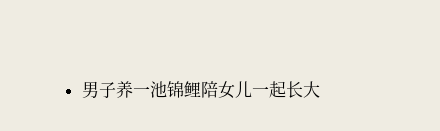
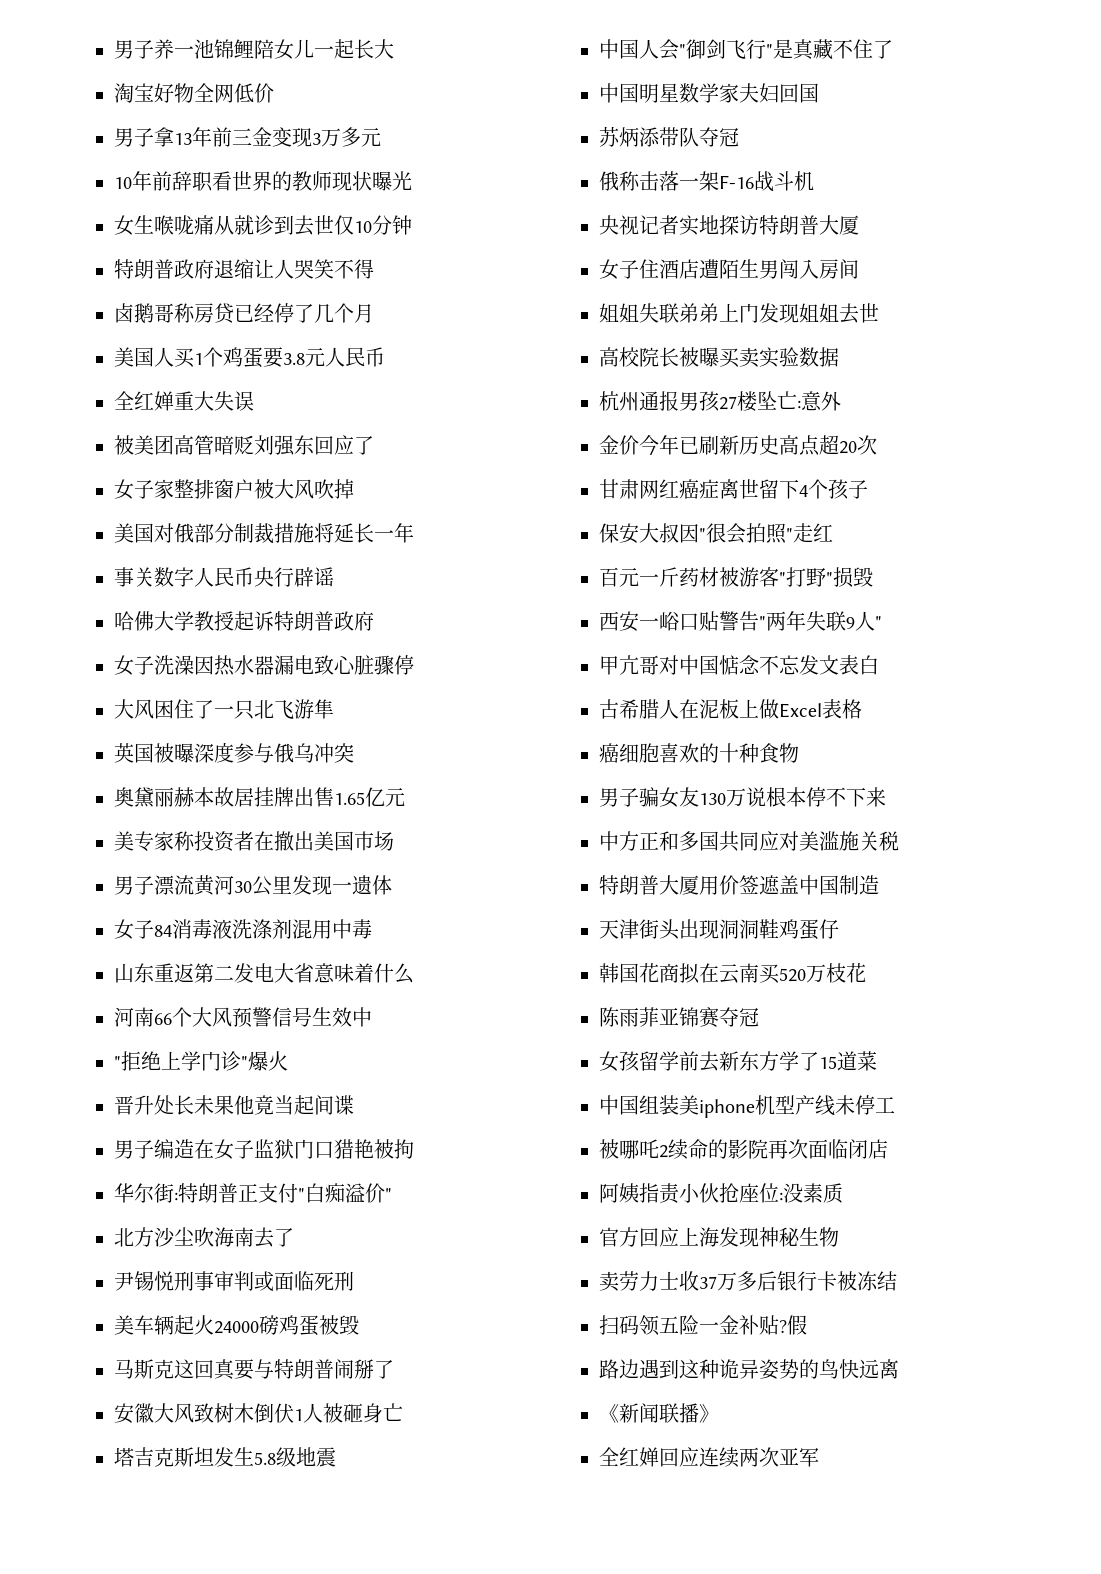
(320, 89) none -> [114,83,274,103] [114,127,381,147] [114,171,412,192] [114,215,412,236] [114,259,374,279] [114,303,374,324] [114,347,385,368] [114,391,254,411] [114,435,374,456] [114,479,354,500] [114,523,414,544] [114,567,334,587] [114,611,374,631] [114,655,414,676] [114,699,334,720] [114,742,354,763] [114,787,405,808] [114,831,394,852] [114,875,392,896] [114,919,372,940] [114,963,414,984] [114,1007,372,1028] [114,1051,288,1071] [114,1095,354,1115] [114,1139,414,1160] [114,1183,392,1203] [114,1227,294,1248] [114,1271,354,1292] [114,1315,359,1336] [114,1359,394,1380] [114,1403,403,1424] [114,1447,336,1467] [599,39,893,60] [599,83,819,103] [599,126,739,147] [599,171,814,192] [599,215,859,236] [599,259,859,280] [599,303,879,324] [599,347,839,368] [599,391,841,412] [599,435,877,456] [599,479,868,500] [599,523,833,544] [599,567,873,588] [599,611,882,632] [599,655,879,675] [599,699,862,719] [599,743,799,763] [599,787,886,808] [599,831,899,852] [599,875,879,895] [599,919,839,940] [599,963,866,984] [599,1007,759,1028] [599,1051,877,1072] [599,1095,895,1118] [599,1139,888,1160] [599,1183,843,1204] [599,1227,839,1247] [599,1271,897,1292] [599,1315,807,1336] [599,1359,899,1380] [599,1403,719,1423] [599,1447,819,1468] // 淘宝好物全网低价 // 男子拿13年前三金变现3万多元 // 10年前辞职看世界的教师现状曝光 // 女生喉咙痛从就诊到去世仅10分钟 // 特朗普政府退缩让人哭笑不得 // 卤鹅哥称房贷已经停了几个月 // 美国人买1个鸡蛋要3.8元人民币 // 全红婵重大失误 // 被美团高管暗贬刘强东回应了 // 女子家整排窗户被大风吹掉 // 美国对俄部分制裁措施将延长一年 // 事关数字人民币央行辟谣 // 哈佛大学教授起诉特朗普政府 // 女子洗澡因热水器漏电致心脏骤停 // 大风困住了一只北飞游隼 // 英国被曝深度参与俄乌冲突 // 奥黛丽赫本故居挂牌出售1.65亿元 // 美专家称投资者在撤出美国市场 // 男子漂流黄河30公里发现一遗体 // 女子84消毒液洗涤剂混用中毒 // 山东重返第二发电大省意味着什么 // 河南66个大风预警信号生效中 // "拒绝上学门诊"爆火 // 晋升处长未果他竟当起间谍 // 男子编造在女子监狱门口猎艳被拘 // 华尔街:特朗普正支付"白痴溢价" // 北方沙尘吹海南去了 // 尹锡悦刑事审判或面临死刑 // 美车辆起火24000磅鸡蛋被毁 // 马斯克这回真要与特朗普闹掰了 // 安徽大风致树木倒伏1人被砸身亡 // 塔吉克斯坦发生5.8级地震 // 中国人会"御剑飞行"是真藏不住了 // 中国明星数学家夫妇回国 // 苏炳添带队夺冠 // 俄称击落一架F-16战斗机 // 央视记者实地探访特朗普大厦 // 女子住酒店遭陌生男闯入房间 // 姐姐失联弟弟上门发现姐姐去世 // 高校院长被曝买卖实验数据 // 杭州通报男孩27楼坠亡:意外 // 金价今年已刷新历史高点超20次 // 甘肃网红癌症离世留下4个孩子 // 保安大叔因"很会拍照"走红 // 百元一斤药材被游客"打野"损毁 // 西安一峪口贴警告"两年失联9人" // 甲亢哥对中国惦念不忘发文表白 // 古希腊人在泥板上做Excel表格 // 癌细胞喜欢的十种食物 // 男子骗女友130万说根本停不下来 // 中方正和多国共同应对美滥施关税 // 特朗普大厦用价签遮盖中国制造 // 天津街头出现洞洞鞋鸡蛋仔 // 韩国花商拟在云南买520万枝花 // 陈雨菲亚锦赛夺冠 // 女孩留学前去新东方学了15道菜 // 中国组装美iphone机型产线未停工 // 被哪吒2续命的影院再次面临闭店 // 阿姨指责小伙抢座位:没素质 // 官方回应上海发现神秘生物 // 卖劳力士收37万多后银行卡被冻结 // 扫码领五险一金补贴?假 // 路边遇到这种诡异姿势的鸟快远离 // 《新闻联播》 // 全红婵回应连续两次亚军

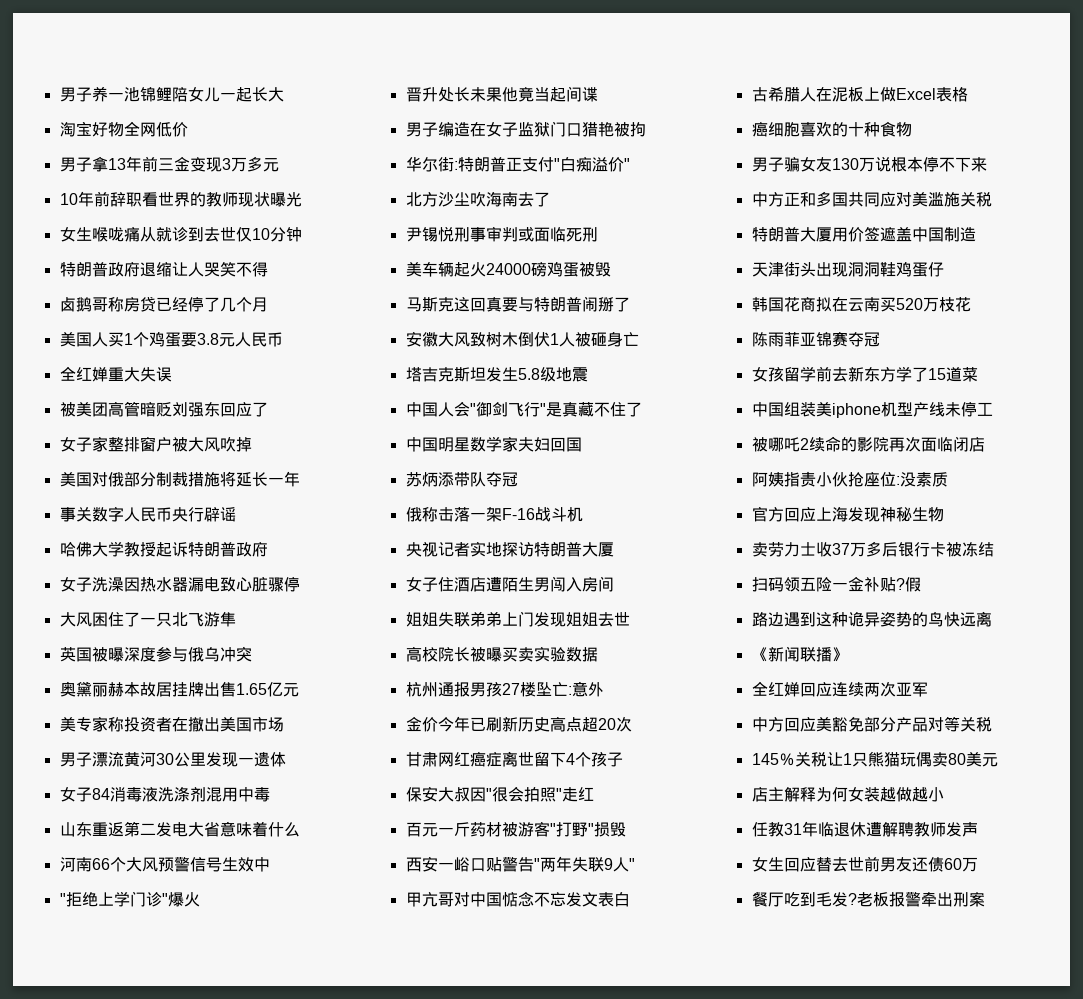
(819, 1457) none -> [751,716,992,732] [751,751,998,767] [751,787,944,802] [751,821,978,837] [751,856,978,872] [751,892,985,907] // 中方回应美豁免部分产品对等关税 // 145％关税让1只熊猫玩偶卖80美元 // 店主解释为何女装越做越小 // 任教31年临退休遭解聘教师发声 // 女生回应替去世前男友还债60万 // 餐厅吃到毛发?老板报警牵出刑案

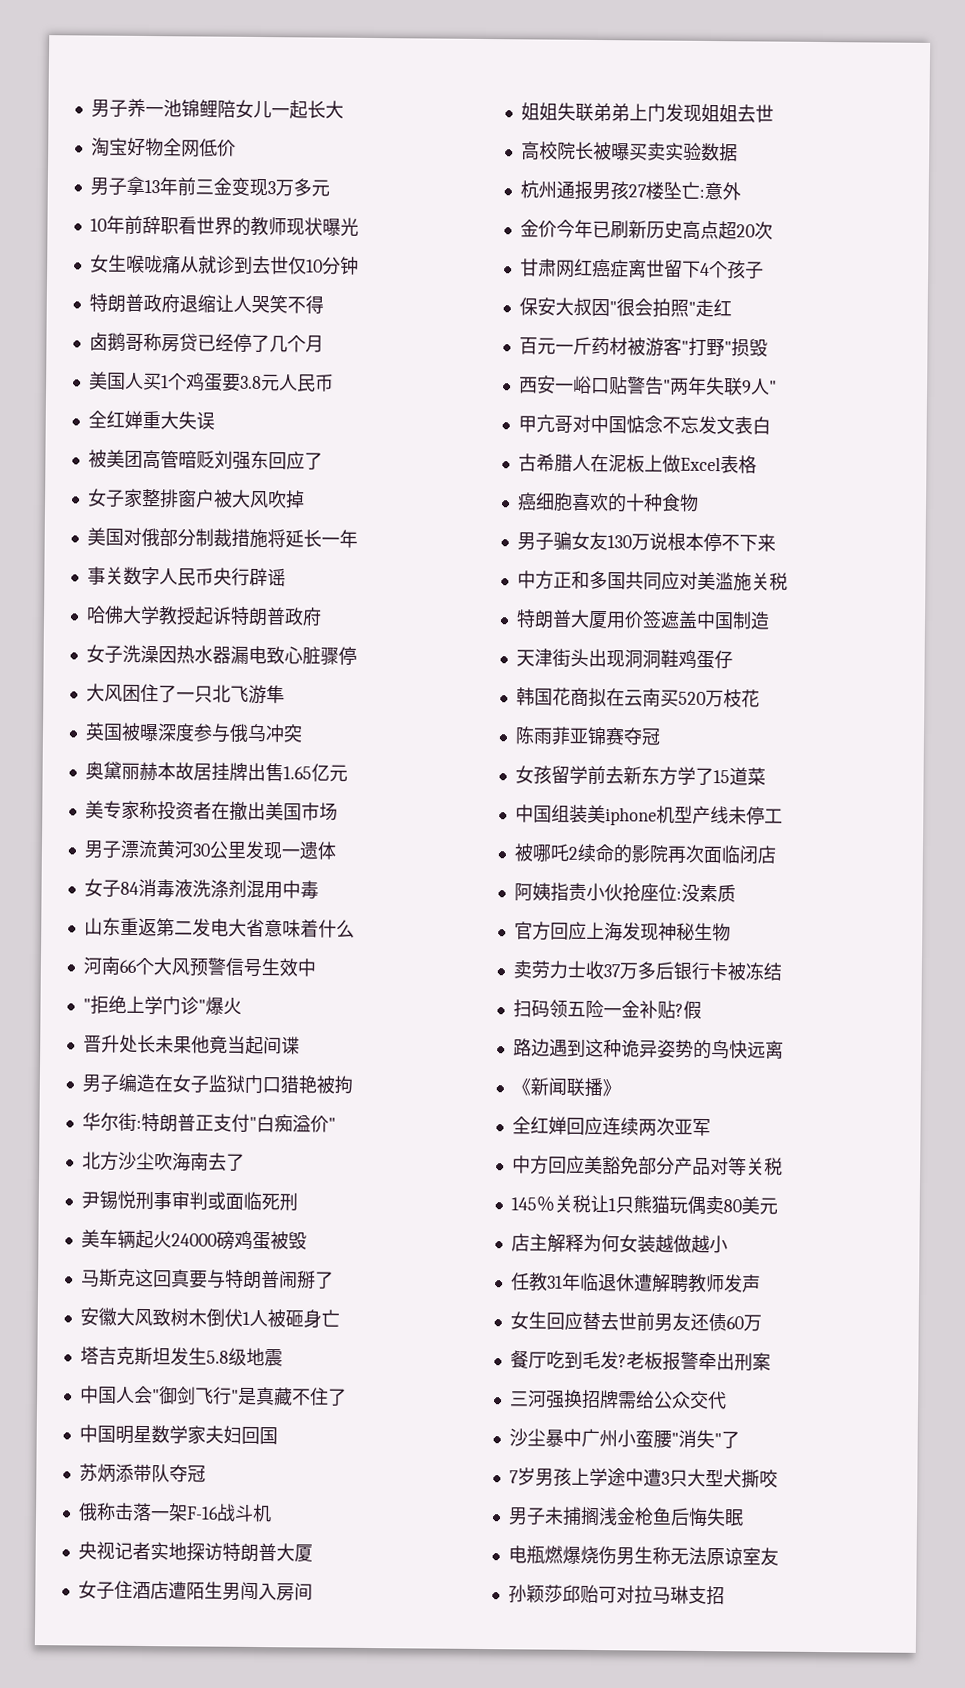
(985, 899) none -> [508,1389,727,1410] [508,1428,740,1449] [508,1467,778,1488] [507,1506,744,1528] [507,1545,779,1566] [507,1584,725,1605] // 三河强换招牌需给公众交代 // 沙尘暴中广州小蛮腰"消失"了 // 7岁男孩上学途中遭3只大型犬撕咬 // 男子未捕搁浅金枪鱼后悔失眠 // 电瓶燃爆烧伤男生称无法原谅室友 // 孙颖莎邱贻可对拉马琳支招

